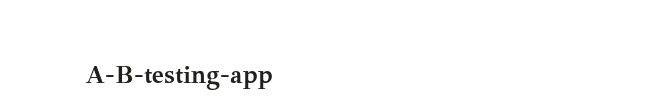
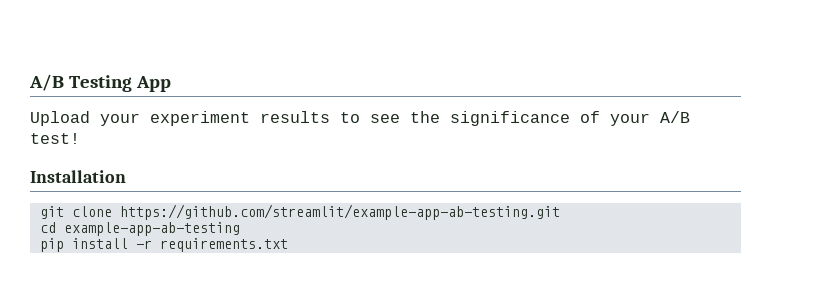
[85,66,273,90] A-B-testing-app -> [29,74,171,92] [30,111,690,126] [30,133,80,144] [30,170,126,183] [39,204,560,220] [39,222,240,236] [39,238,288,252] A/B Testing App // Upload your experiment results to see the significance of your A/B test! // Installation // git clone https://github.com/streamlit/example-app-ab-testing.git // cd example-app-ab-testing // pip install -r requirements.txt

